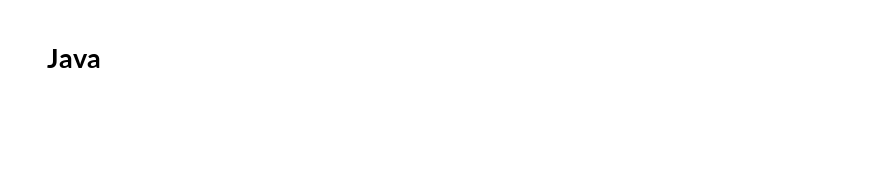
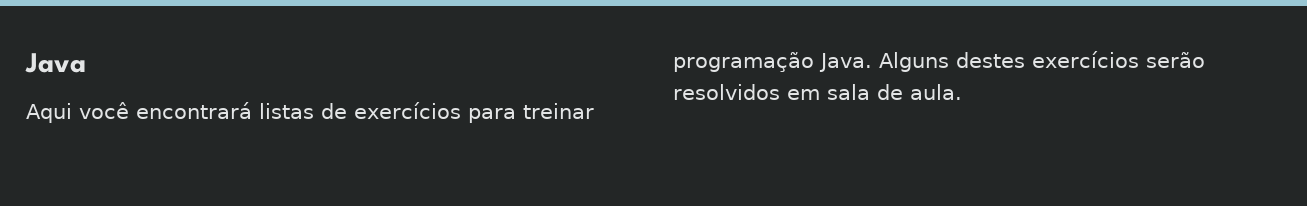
(101, 58) none -> [26,102,594,123] [673,51,1205,72] [673,84,962,100] // Aqui você encontrará listas de exercícios para treinar programação Java. Alguns destes exercícios serão resolvidos em sala de aula.

